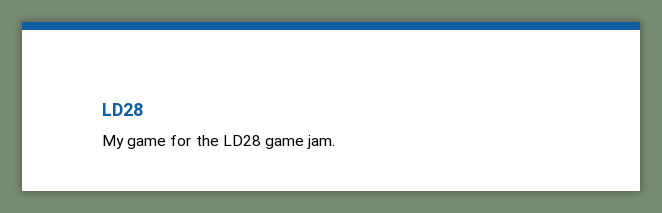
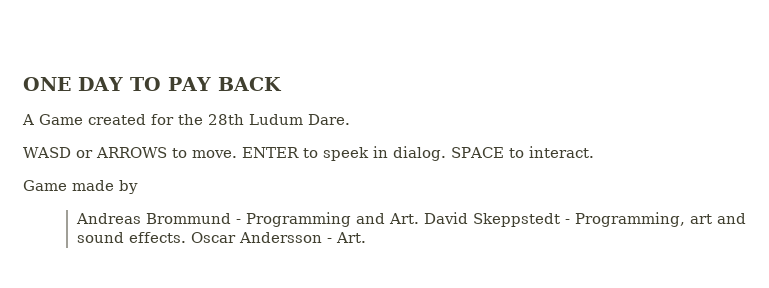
[102,103,143,116] [102,135,336,149] LD28 // My game for the LD28 game jam. -> [23,77,282,91] [22,114,350,125] [23,146,594,161] [23,180,138,194] [75,212,746,227] [76,232,366,243] ONE DAY TO PAY BACK // A Game created for the 28th Ludum Dare. // WASD or ARROWS to move. ENTER to speek in dialog. SPACE to interact. // Game made by // Andreas Brommund - Programming and Art. David Skeppstedt - Programming, art and sound effects. Oscar Andersson - Art.

